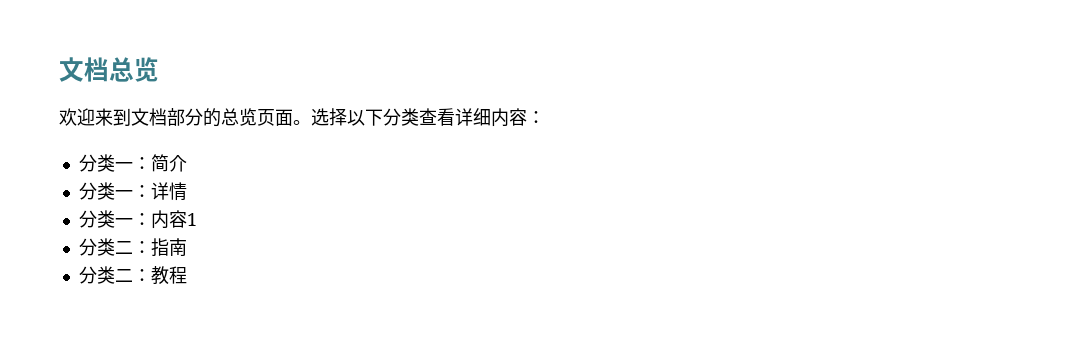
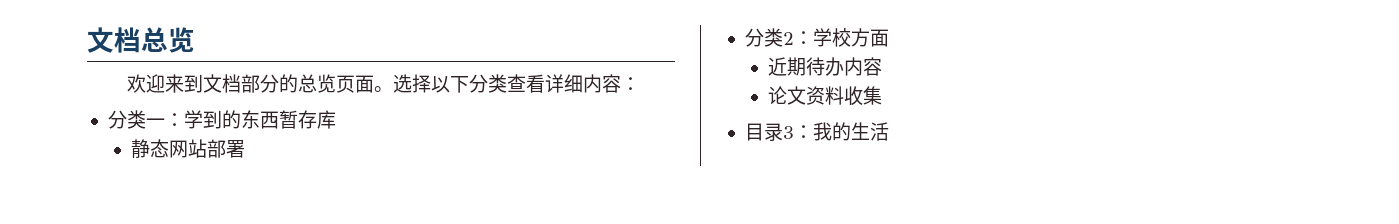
[150,154,187,172] [78,182,187,201] [78,210,197,229] [78,238,187,257] [78,266,187,285] 简介 // 分类一：详情 // 分类一：内容1 // 分类二：指南 // 分类二：教程 -> [183,110,336,129] [131,139,246,158] [744,28,889,47] [768,57,883,76] [768,86,883,106] [744,122,889,141] 学到的东西暂存库 // 静态网站部署 // 分类2：学校方面 // 近期待办内容 // 论文资料收集 // 目录3：我的生活

